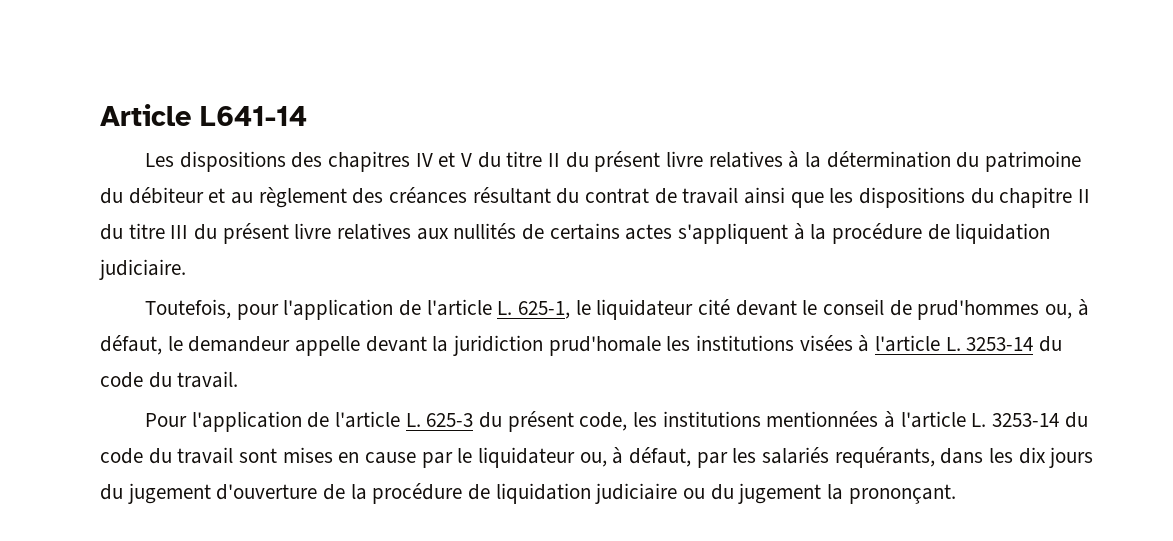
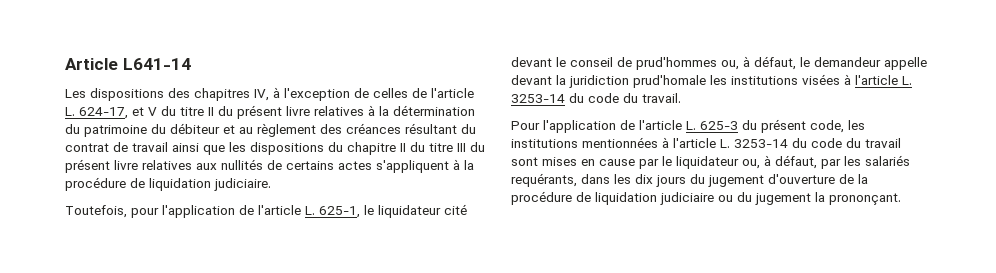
[415,153,433,167] IV -> [254,87,474,101] [65,107,128,119] IV, à l'exception de celles de l'article L. 624-17,

